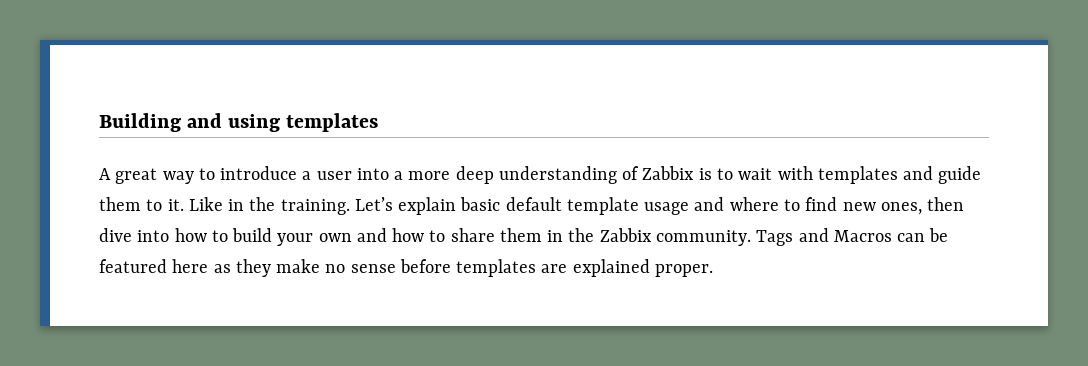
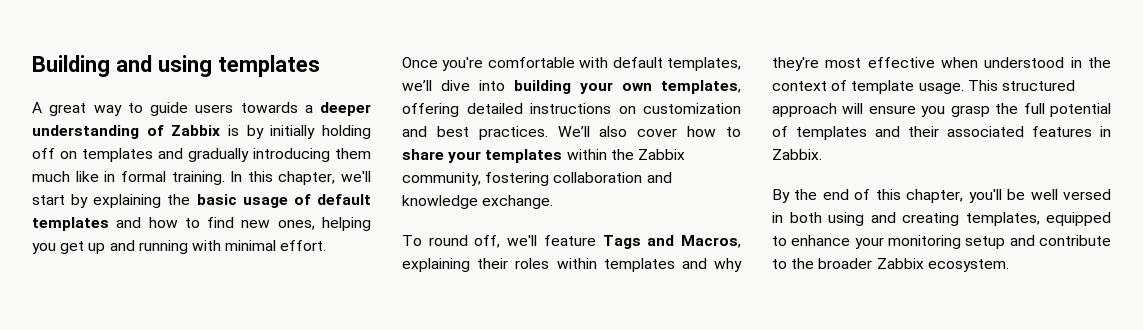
[220,166,982,184] [99,197,965,215] [99,228,949,246] [99,259,713,277] introduce a user into a more deep understanding of Zabbix is to wait with templates and guide them to it. Like in the training. Let’s explain basic default template usage and where to find new ones, then dive into how to build your own and how to share them in the Zabbix community. Tags and Macros can be featured here as they make no sense before templates are explained proper. -> [150,102,371,116] [32,125,371,139] [32,148,371,162] [32,171,371,185] [32,194,371,208] [32,217,371,231] [32,240,327,254] [402,57,741,71] [402,80,741,94] [402,103,741,117] [402,126,741,140] [402,149,685,163] [402,172,672,186] [402,195,554,209] [402,235,741,249] [402,258,742,272] [772,57,1111,71] [772,80,1075,94] [772,103,1111,117] [772,126,1111,140] [772,149,822,160] [772,189,1111,203] [772,212,1111,226] [772,235,1111,249] [772,258,1009,272] guide users towards a deeper understanding of Zabbix is by initially holding off on templates and gradually introducing them much like in formal training. In this chapter, we'll start by explaining the basic usage of default templates and how to find new ones, helping you get up and running with minimal effort. // Once you're comfortable with default templates, we’ll dive into building your own templates, offering detailed instructions on customization and best practices. We’ll also cover how to share your templates within the Zabbix community, fostering collaboration and knowledge exchange. // To round off, we'll feature Tags and Macros, explaining their roles within templates and why they're most effective when understood in the context of template usage. This structured approach will ensure you grasp the full potential of templates and their associated features in Zabbix. // By the end of this chapter, you'll be well versed in both using and creating templates, equipped to enhance your monitoring setup and contribute to the broader Zabbix ecosystem.

